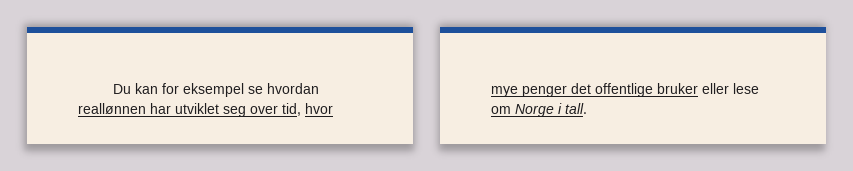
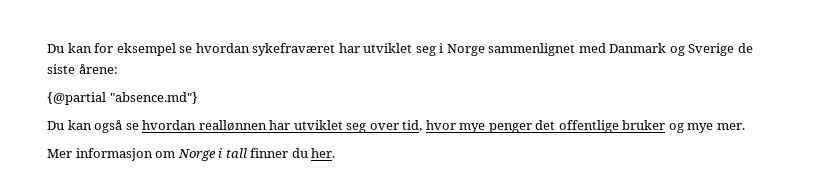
(319, 88) none -> [252,43,753,56] [47,64,118,74] [47,92,198,105] [47,120,197,133] sykefraværet har utviklet seg i Norge sammenlignet med Danmark og Sverige de siste årene: // {@partial "absence.md"} // Du kan også se hvordan
[702,83,759,94] [491,103,587,117] eller lese om Norge i tall. -> [668,123,745,133] [47,148,336,161] og mye mer. // Mer informasjon om Norge i tall finner du her.

